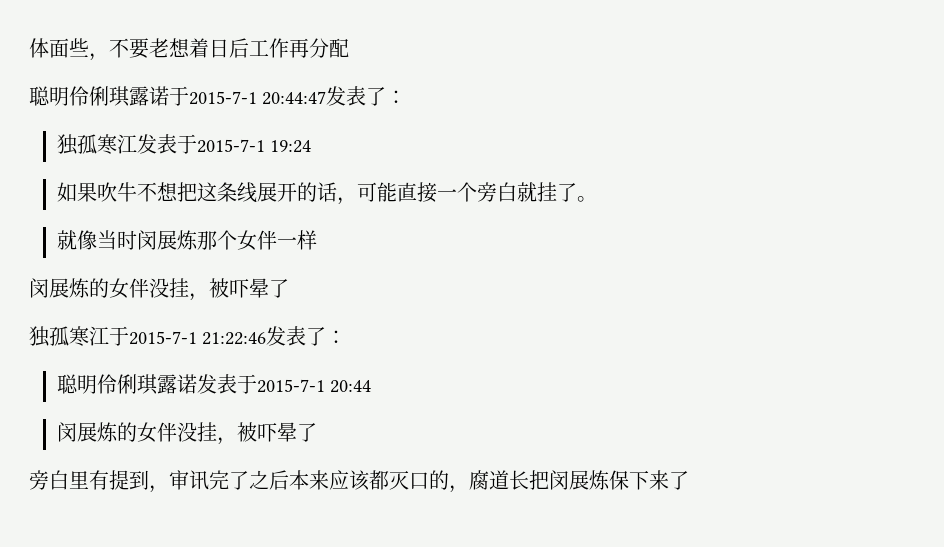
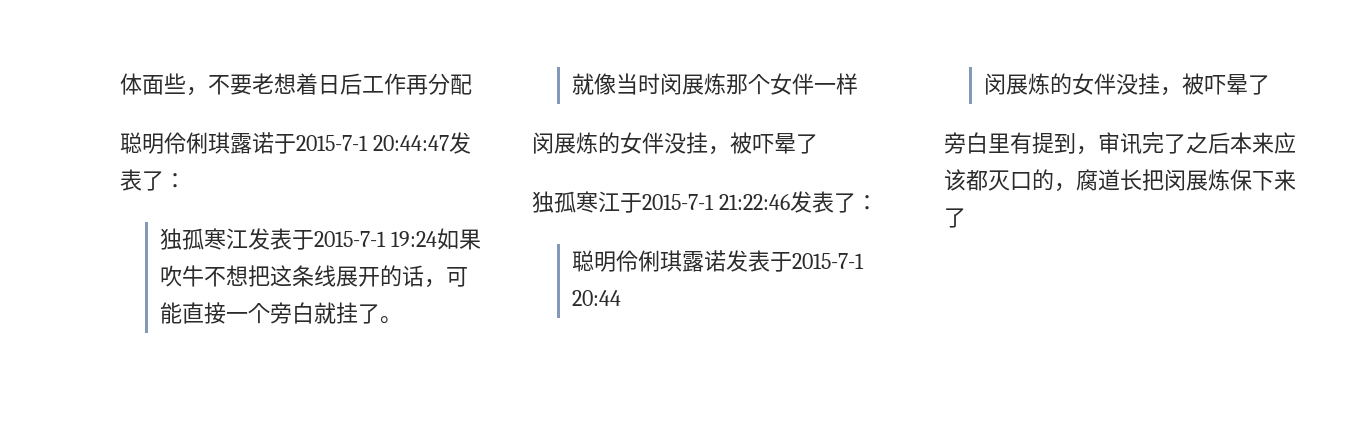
(312, 146) // -> (437, 239) none

